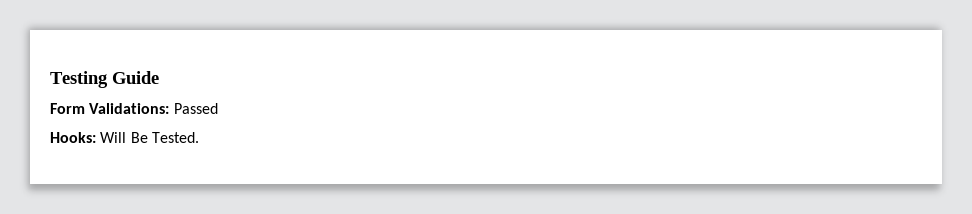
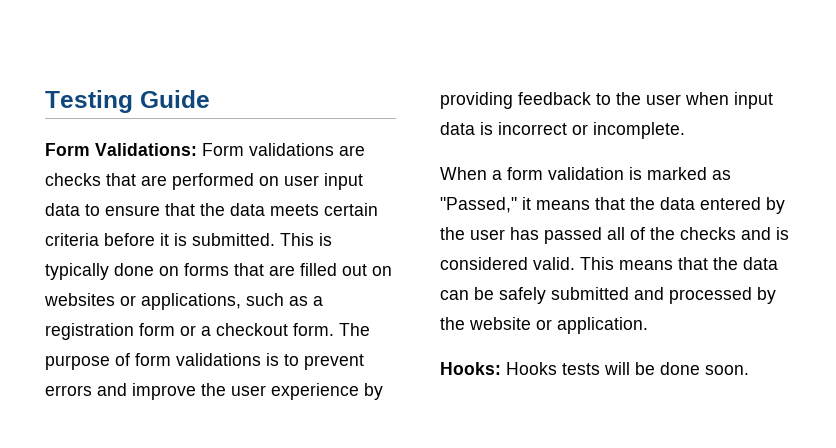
[173,103,218,114] [50,132,199,143] Passed // Hooks: Will Be Tested. -> [202,143,365,156] [45,173,363,190] [45,203,378,216] [45,233,332,246] [45,263,392,280] [44,293,323,310] [45,323,370,340] [45,353,364,370] [45,383,383,400] [440,92,773,109] [440,122,685,139] [440,167,731,180] [440,197,785,214] [440,227,789,244] [440,257,778,270] [440,287,776,304] [440,317,648,334] [440,362,749,375] Form validations are checks that are performed on user input data to ensure that the data meets certain criteria before it is submitted. This is typically done on forms that are filled out on websites or applications, such as a registration form or a checkout form. The purpose of form validations is to prevent errors and improve the user experience by providing feedback to the user when input data is incorrect or incomplete. // When a form validation is marked as "Passed," it means that the data entered by the user has passed all of the checks and is considered valid. This means that the data can be safely submitted and processed by the website or application. // Hooks: Hooks tests will be done soon.

